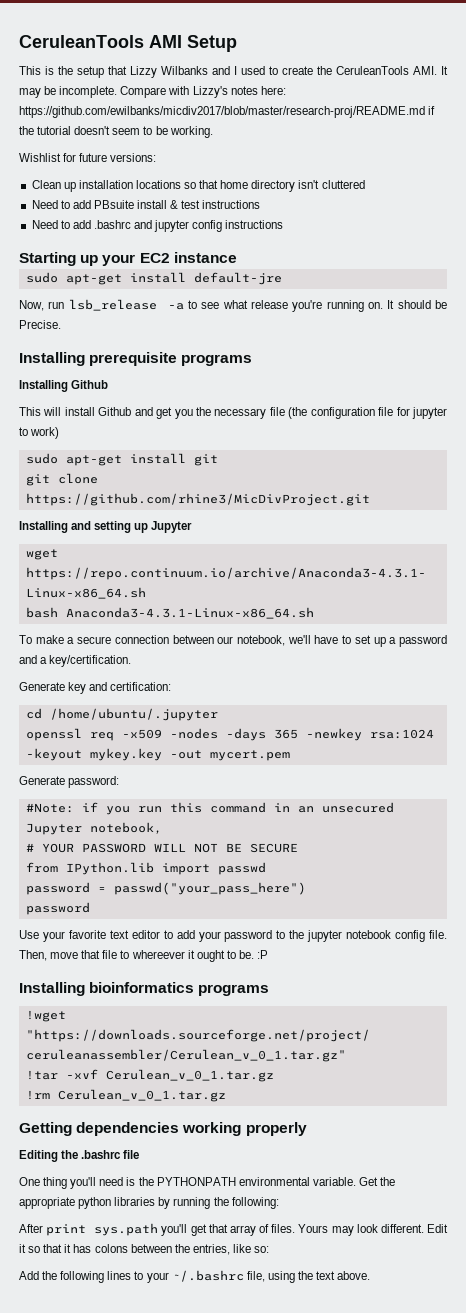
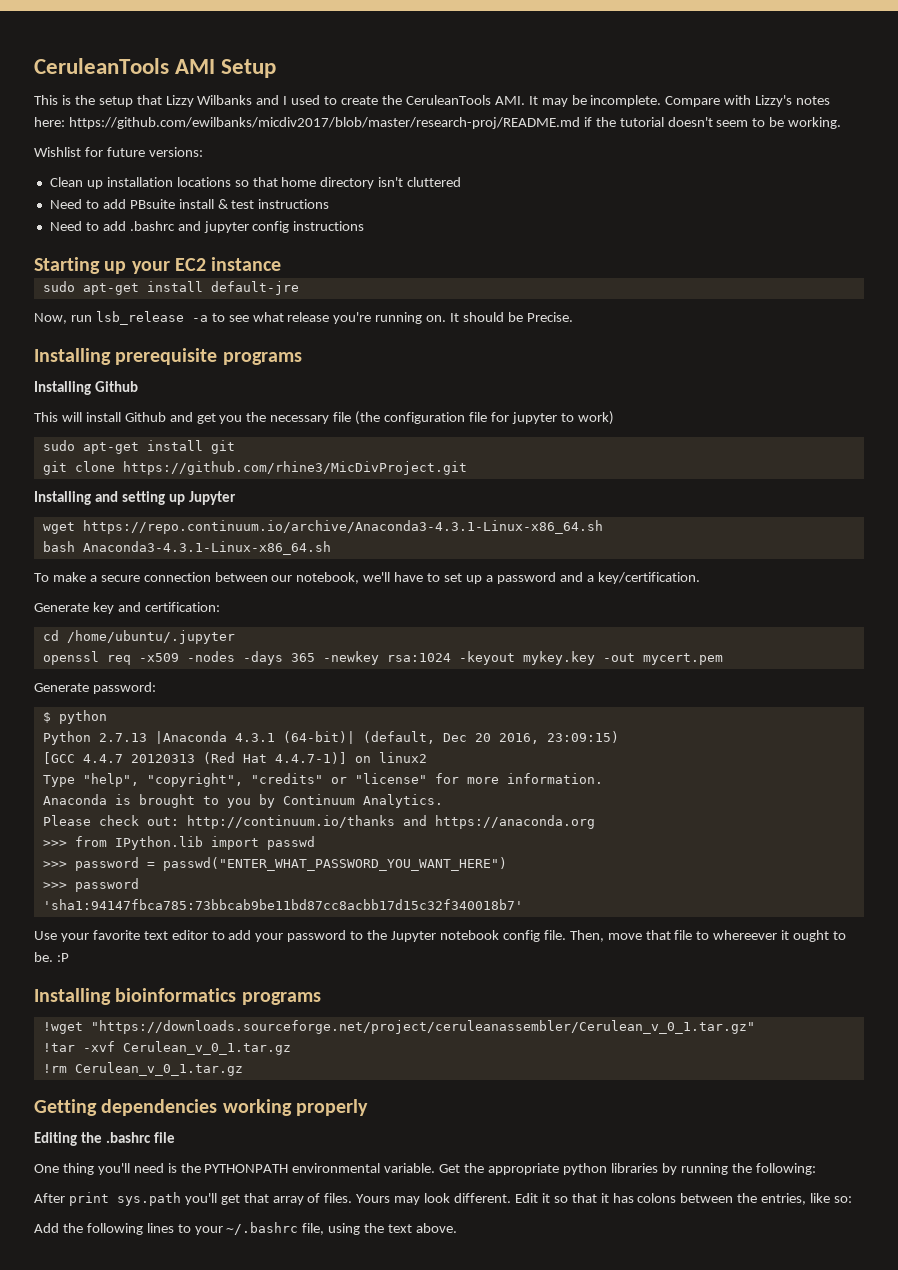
[25,802,394,815] [25,822,162,835] [25,843,298,853] #Note: if you run this command in an unsecured Jupyter notebook, // # YOUR PASSWORD WILL NOT BE SECURE // -> [42,710,107,724] [42,731,619,745] [42,752,427,764] [42,773,603,787] [42,794,443,808] [42,815,595,829] [42,840,67,847] $ python // Python 2.7.13 |Anaconda 4.3.1 (64-bit)| (default, Dec 20 2016, 23:09:15) // [GCC 4.4.7 20120313 (Red Hat 4.4.7-1)] on linux2 // Type "help", "copyright", "credits" or "license" for more information. // Anaconda is brought to you by Continuum Analytics. // Please check out: http://continuum.io/thanks and https://anaconda.org // >>>
(266, 868) none -> [42,861,67,868] >>>
[113,882,306,895] [25,902,90,915] passwd("your_pass_here") // password -> [162,857,507,871] [42,878,139,892] [42,899,523,910] passwd("ENTER_WHAT_PASSWORD_YOU_WANT_HERE") // >>> password // 'sha1:94147fbca785:73bbcab9be11bd87cc8acbb17d15c32f340018b7'
[307,930,343,942] jupyter -> [391,931,437,942] Jupyter

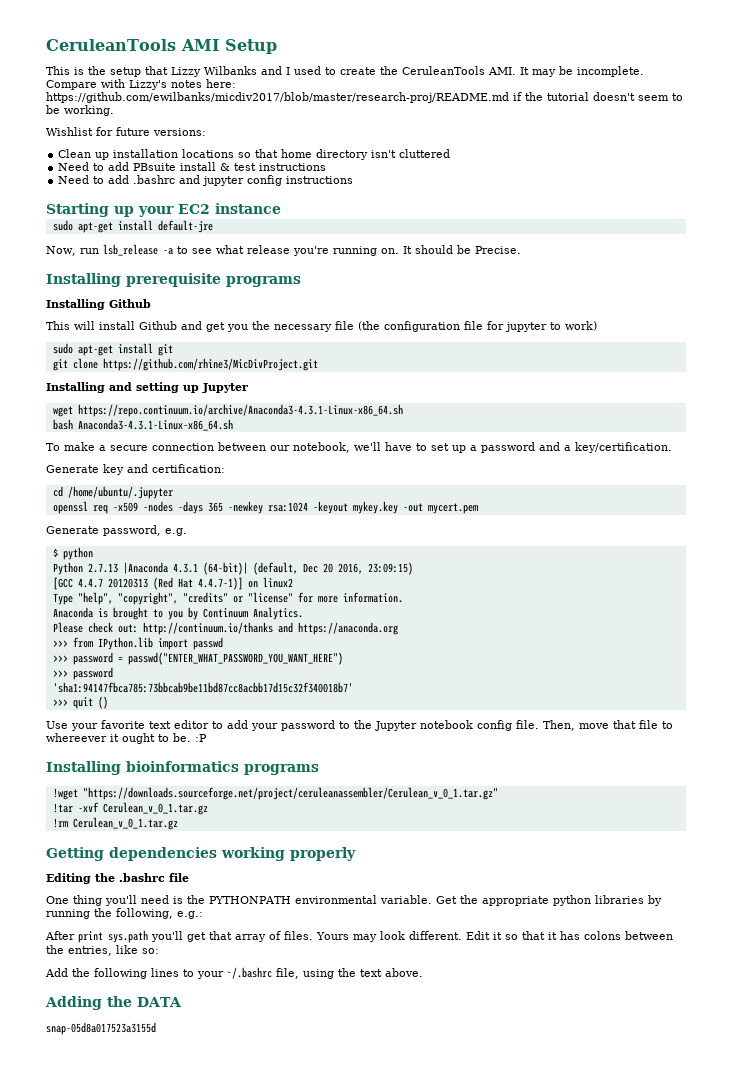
[92,682,156,694] password: -> [103,525,187,536] password, e.g.
(523, 904) none -> [52,696,108,709] // >>> quit ()
[755,1163,816,1175] following: -> [116,908,203,919] following, e.g.:
(458, 1228) none -> [45,996,182,1010] [46,1022,156,1035] // Adding the DATA // snap-05d8a017523a3155d

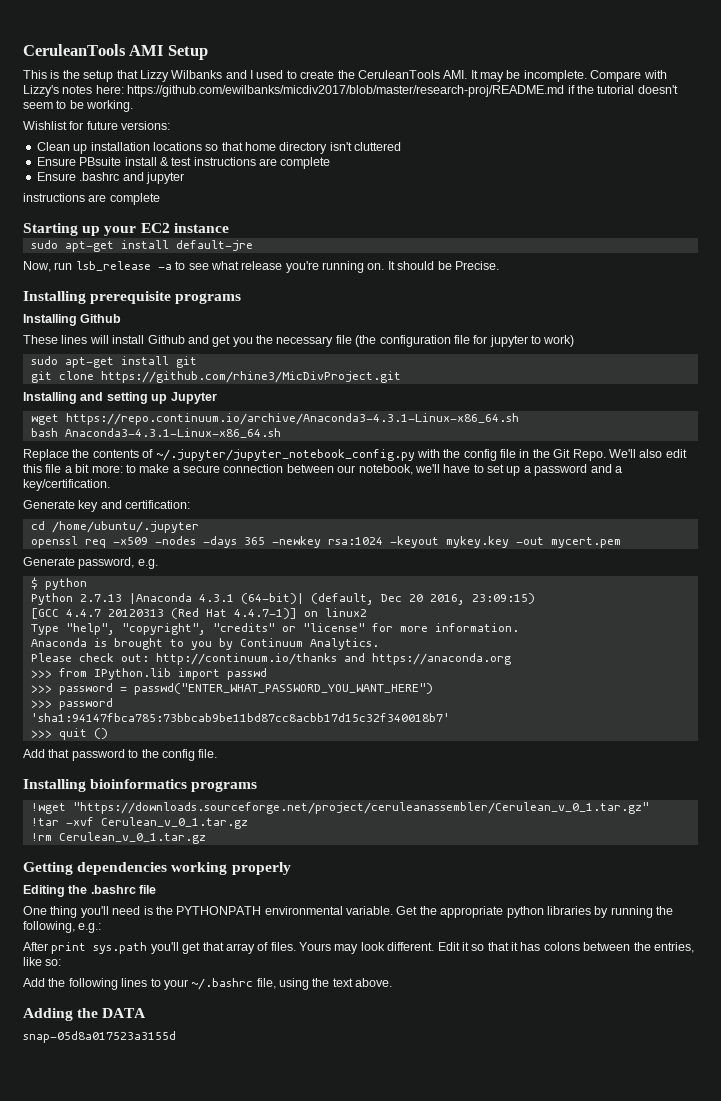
[58,162,130,171] Need to add -> [36,157,76,166] Ensure
[58,175,130,184] // Need to add -> [259,157,331,169] [36,172,76,181] are complete // Ensure
[247,175,354,186] config instructions -> [23,193,160,205] // instructions are complete
[46,321,70,330] This -> [23,335,88,344] These lines
[46,443,60,451] To -> [23,449,687,461] [23,464,136,473] Replace the contents of ~/.jupyter/jupyter_notebook_config.py with the config file in the Git Repo. We'll also edit this file a bit more: to
[46,720,278,731] Use your favorite text editor to add your -> [23,749,70,758] Add that
[375,720,473,731] Jupyter notebook -> (159, 753) none
[543,720,673,731] [46,733,207,744] Then, move that file to whereever it ought to be. :P -> (218, 753) none

